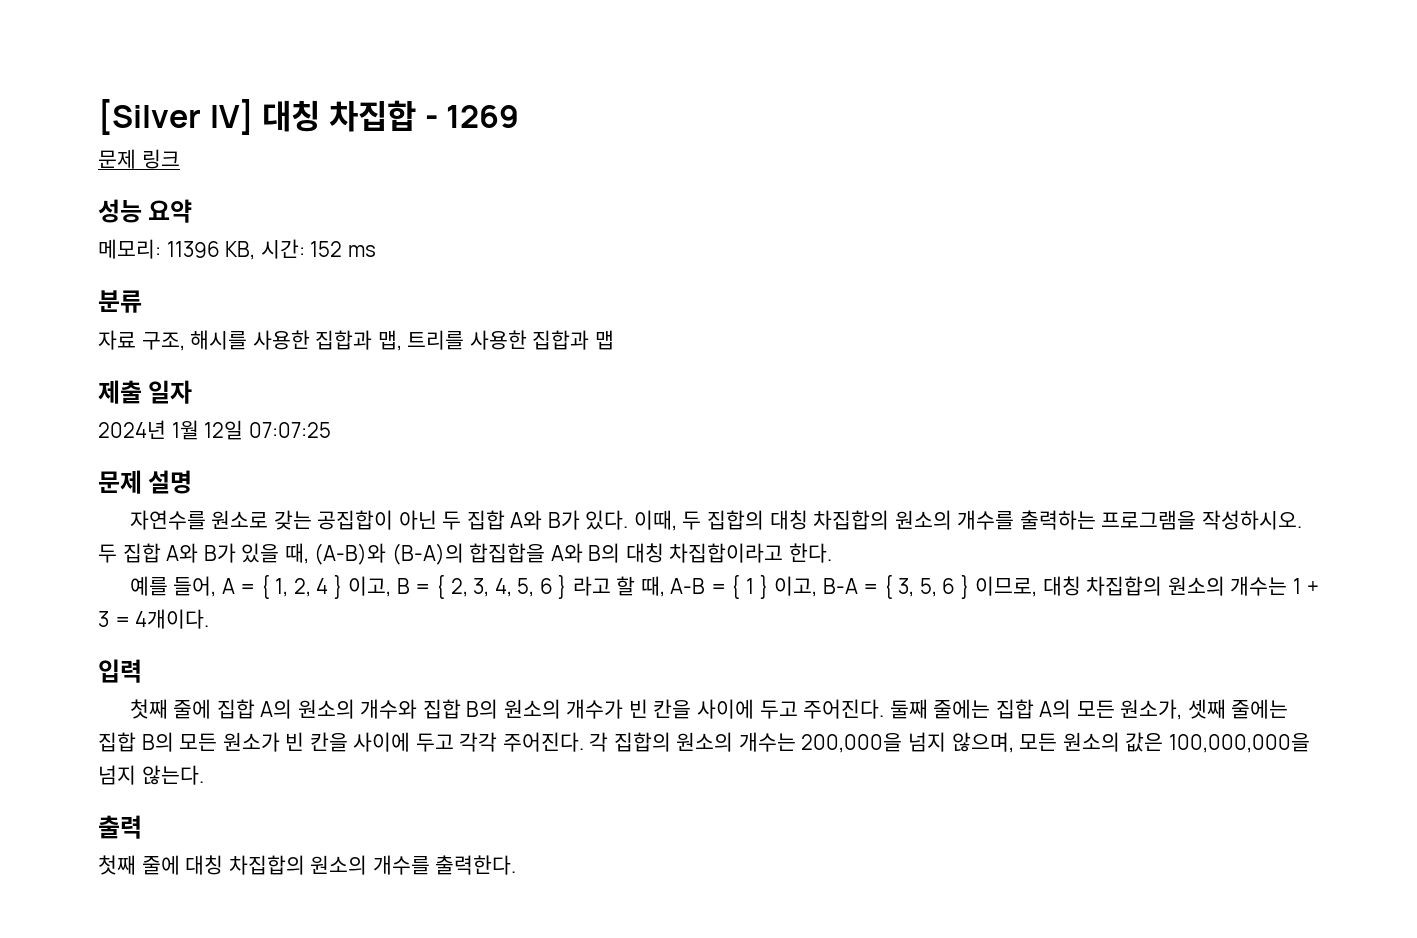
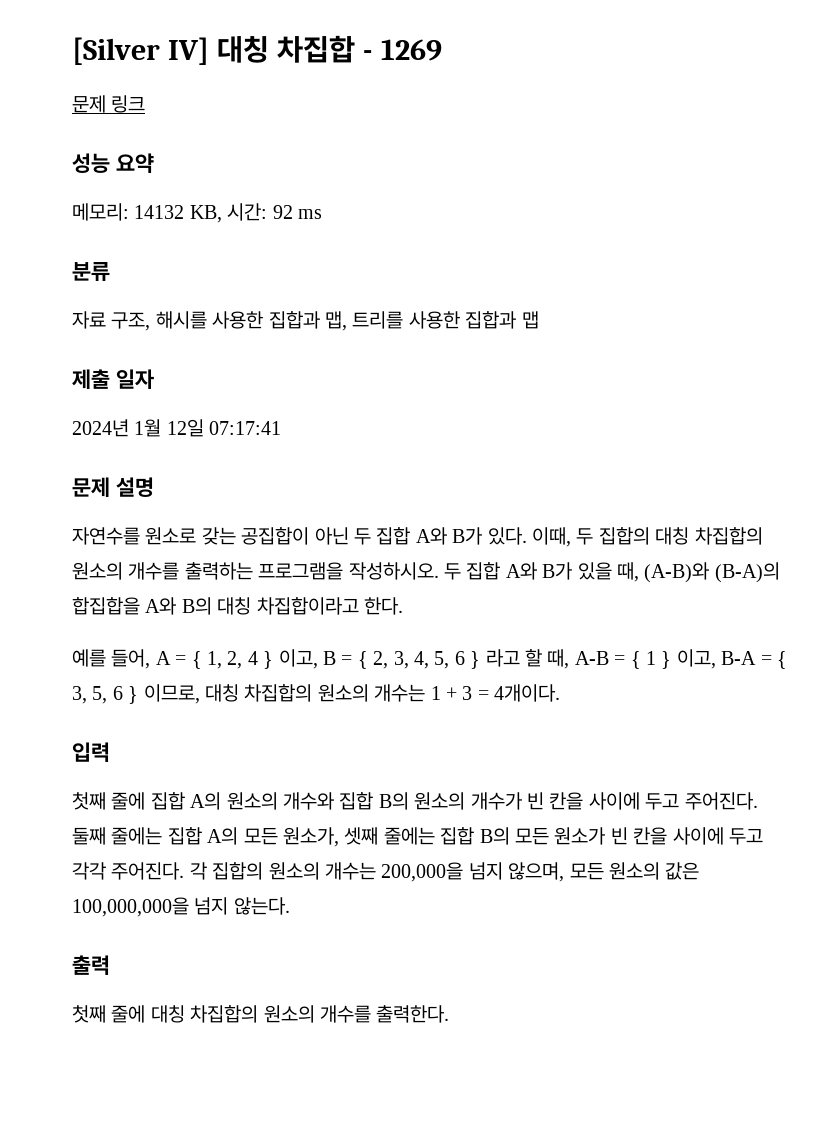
[166,241,220,258] 11396 -> [134,205,185,219] 14132
[310,241,343,257] 152 -> [272,205,293,219] 92
[248,422,331,438] 07:07:25 -> [209,421,282,435] 07:17:41

